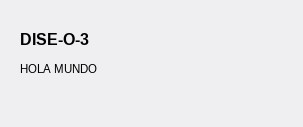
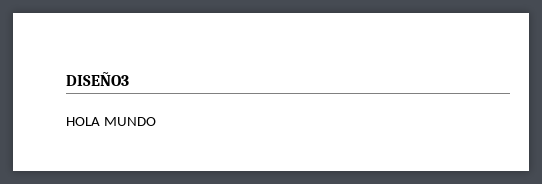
[20,33,89,45] DISE-O-3 -> [66,72,129,86] DISEÑO3

